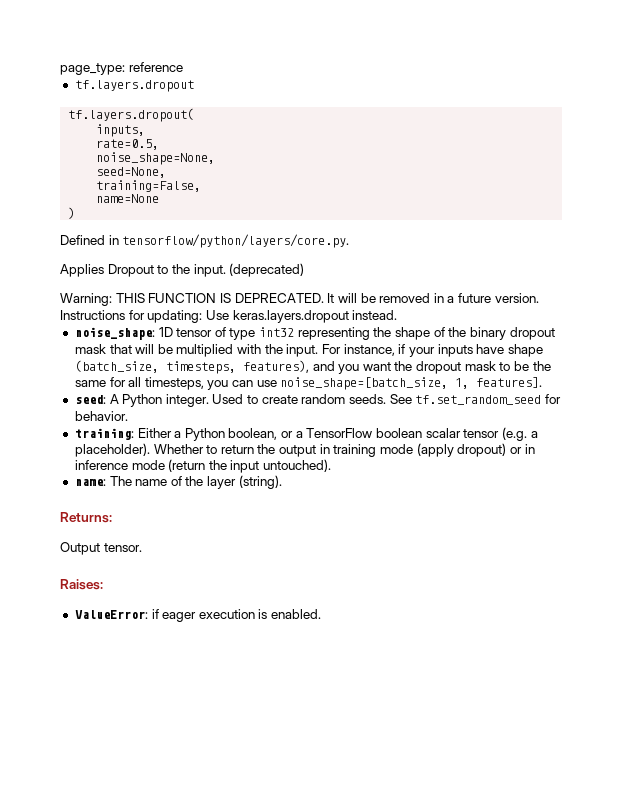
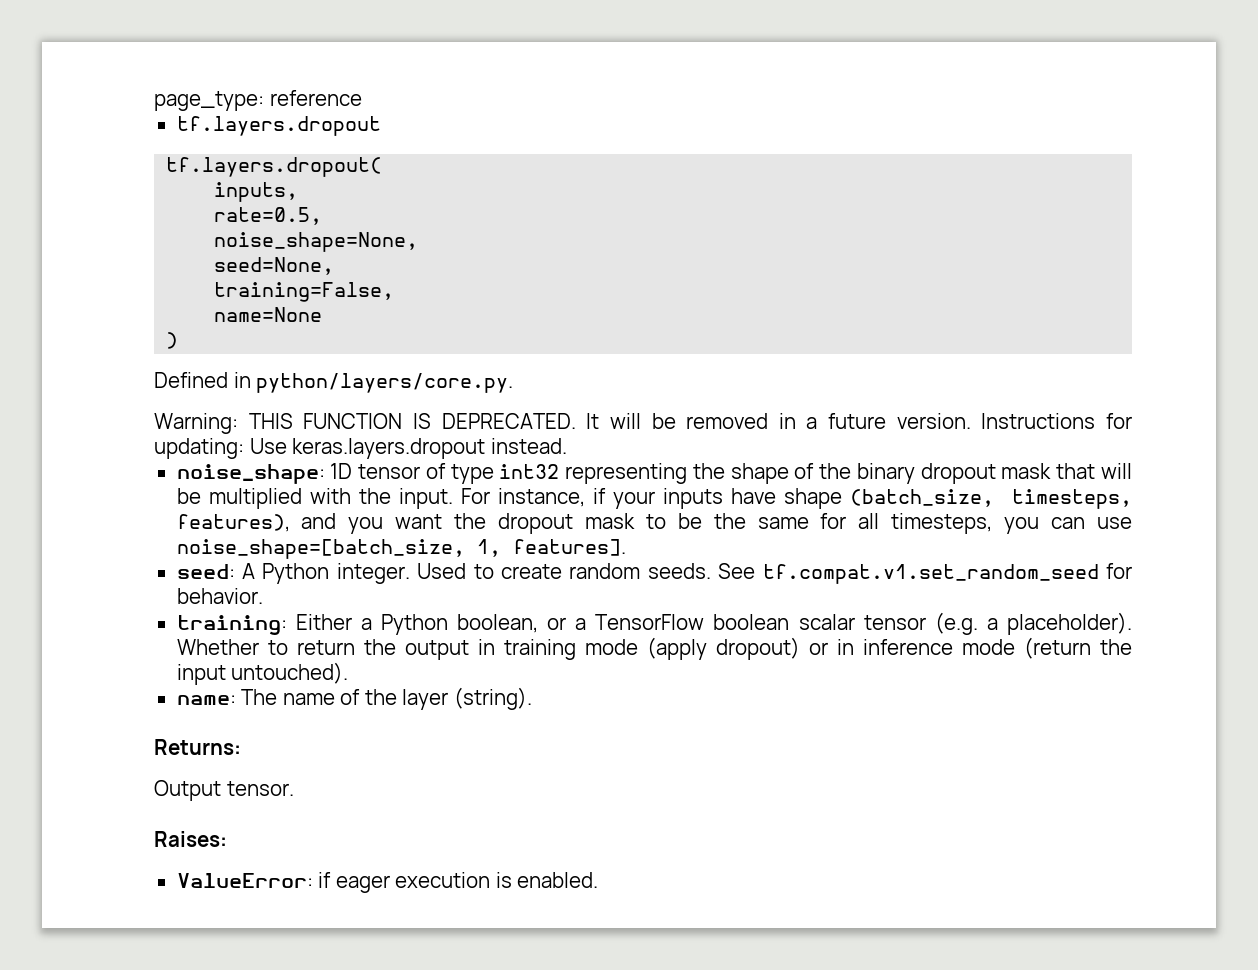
[122,234,350,248] [60,263,305,277] tensorflow/python/layers/core.py. // Applies Dropout to the input. (deprecated) -> [256,373,514,393] python/layers/core.py.
[415,395,542,405] tf.set_random_seed -> [762,564,1099,584] tf.compat.v1.set_random_seed

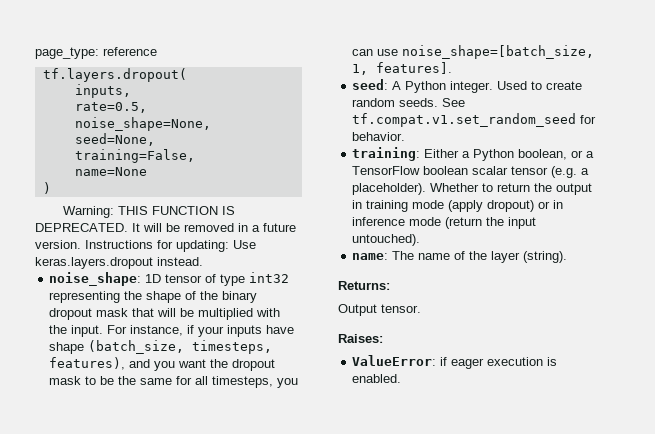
[176,116,381,136] // tf.layers.dropout -> (157, 51) none
[154,372,514,393] // Defined in python/layers/core.py. -> (51, 188) none

